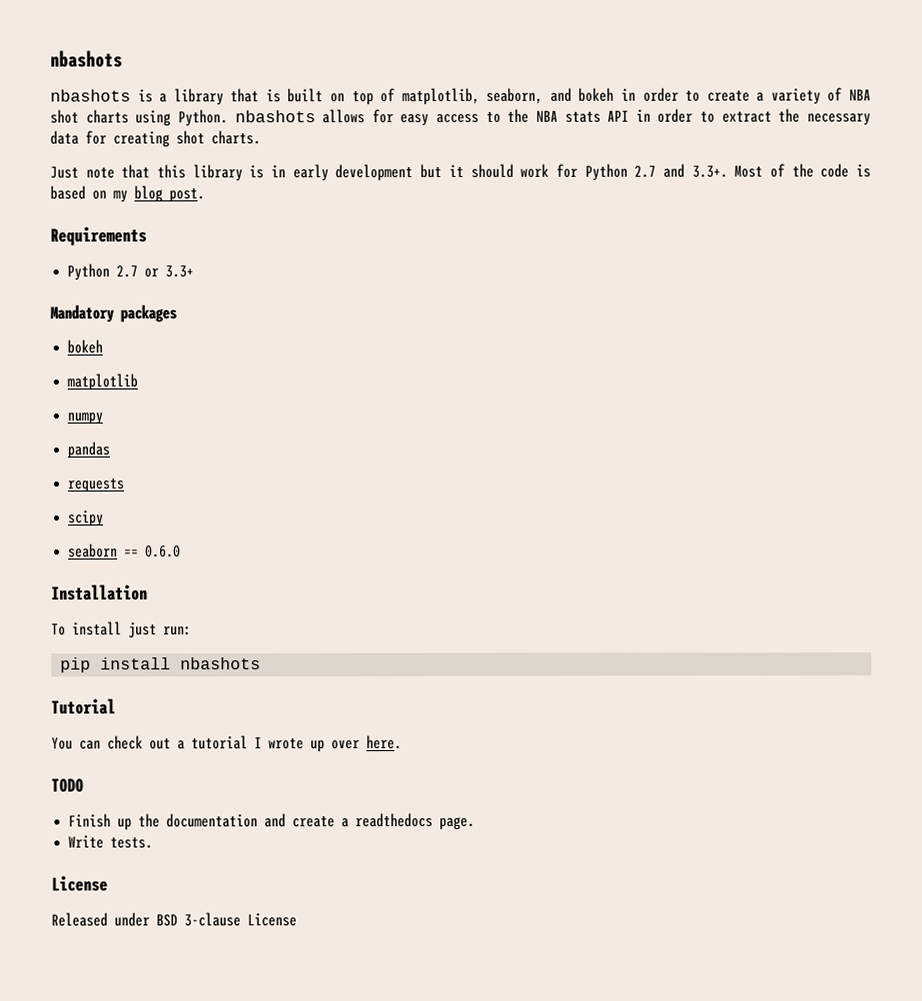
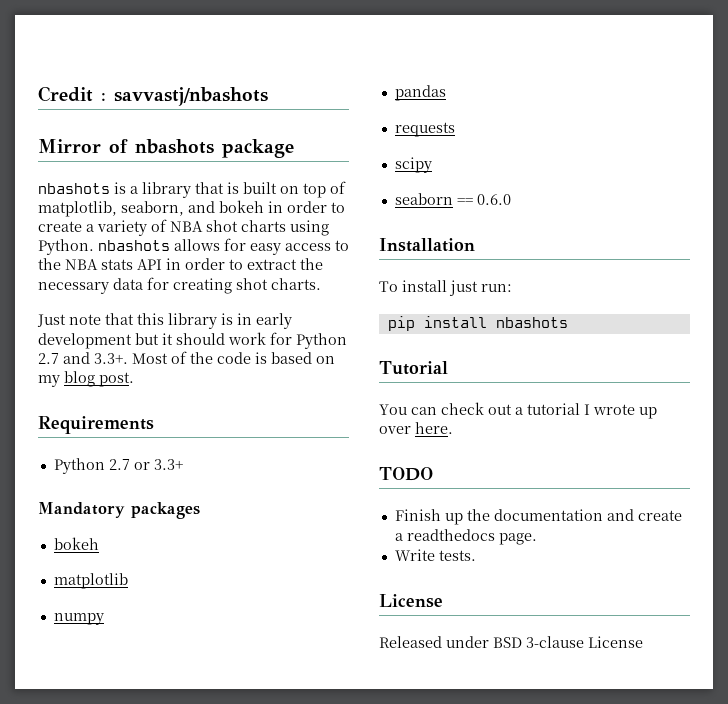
[50,50,123,68] nbashots -> [38,86,268,106] [38,139,294,158] Credit : savvastj/nbashots // Mirror of nbashots package

